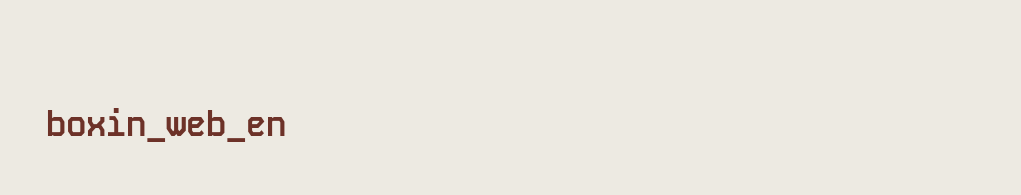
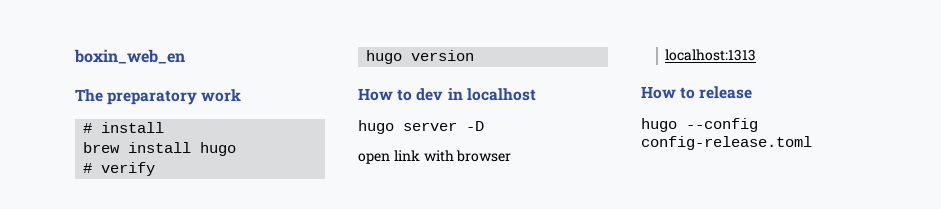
(286, 125) none -> [75,89,242,105] [83,122,165,133] [83,142,237,156] [83,162,156,176] [366,50,475,64] [358,88,536,101] [358,120,484,134] [358,150,512,164] [665,49,757,61] [641,86,753,99] [641,118,758,132] [641,136,812,150] // The preparatory work // # install // brew install hugo // # verify // hugo version // How to dev in localhost // hugo server -D // open link with browser // localhost:1313 // How to release // hugo --config config-release.toml

